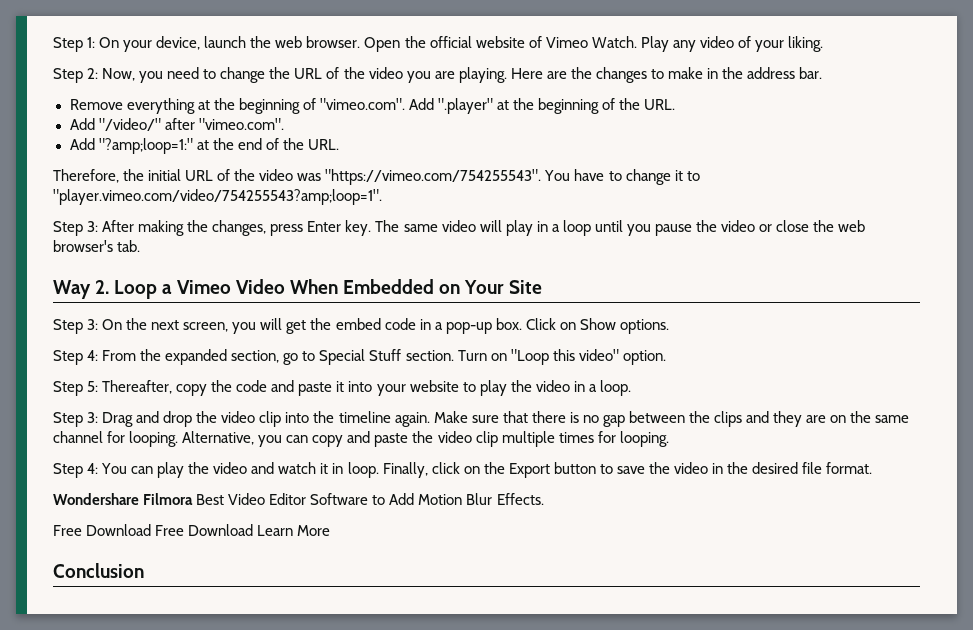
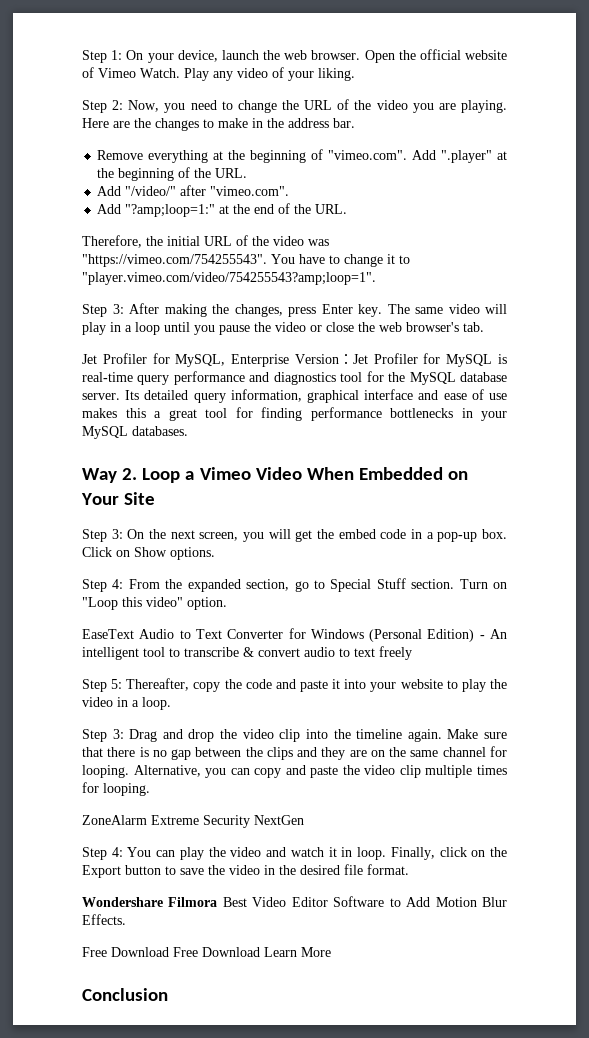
(141, 246) none -> [82,353,507,367] [82,371,508,385] [82,389,507,403] [82,407,507,421] [82,426,188,439] // Jet Profiler for MySQL, Enterprise Version：Jet Profiler for MySQL is real-time query performance and diagnostics tool for the MySQL database server. Its detailed query information, graphical interface and ease of use makes this a great tool for finding performance bottlenecks in your MySQL databases.
(666, 357) none -> [82,628,508,642] [82,646,412,660] // EaseText Audio to Text Converter for Windows (Personal Edition) - An intelligent tool to transcribe & convert audio to text freely
(669, 439) none -> [82,815,304,828] // ZoneAlarm Extreme Security NextGen

